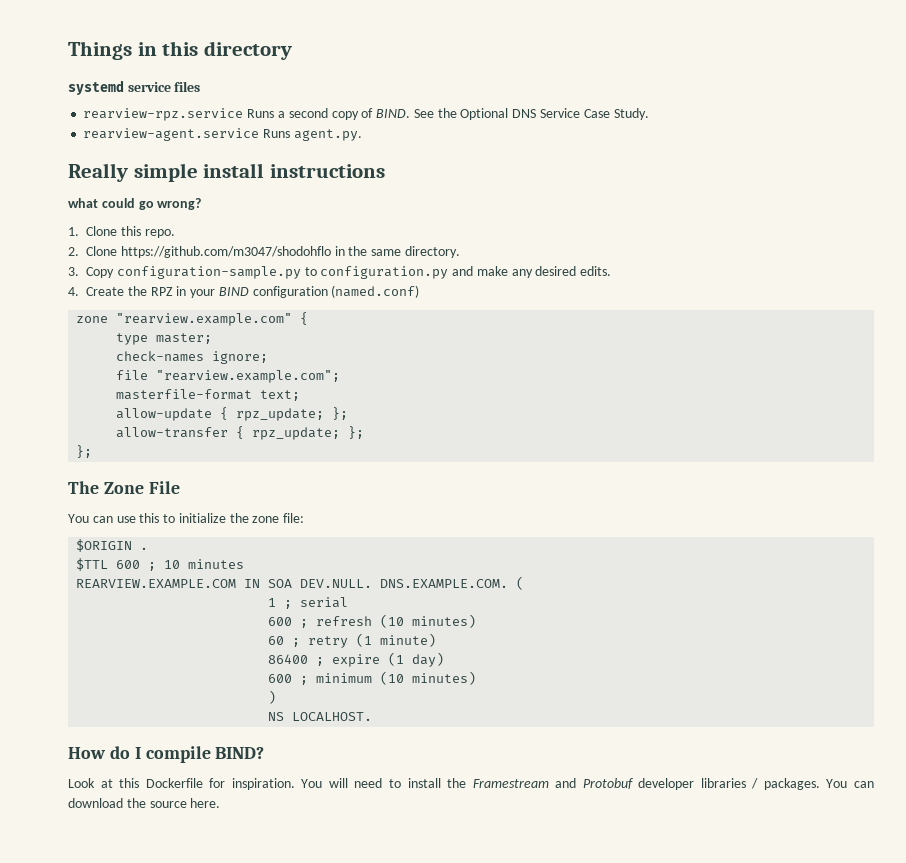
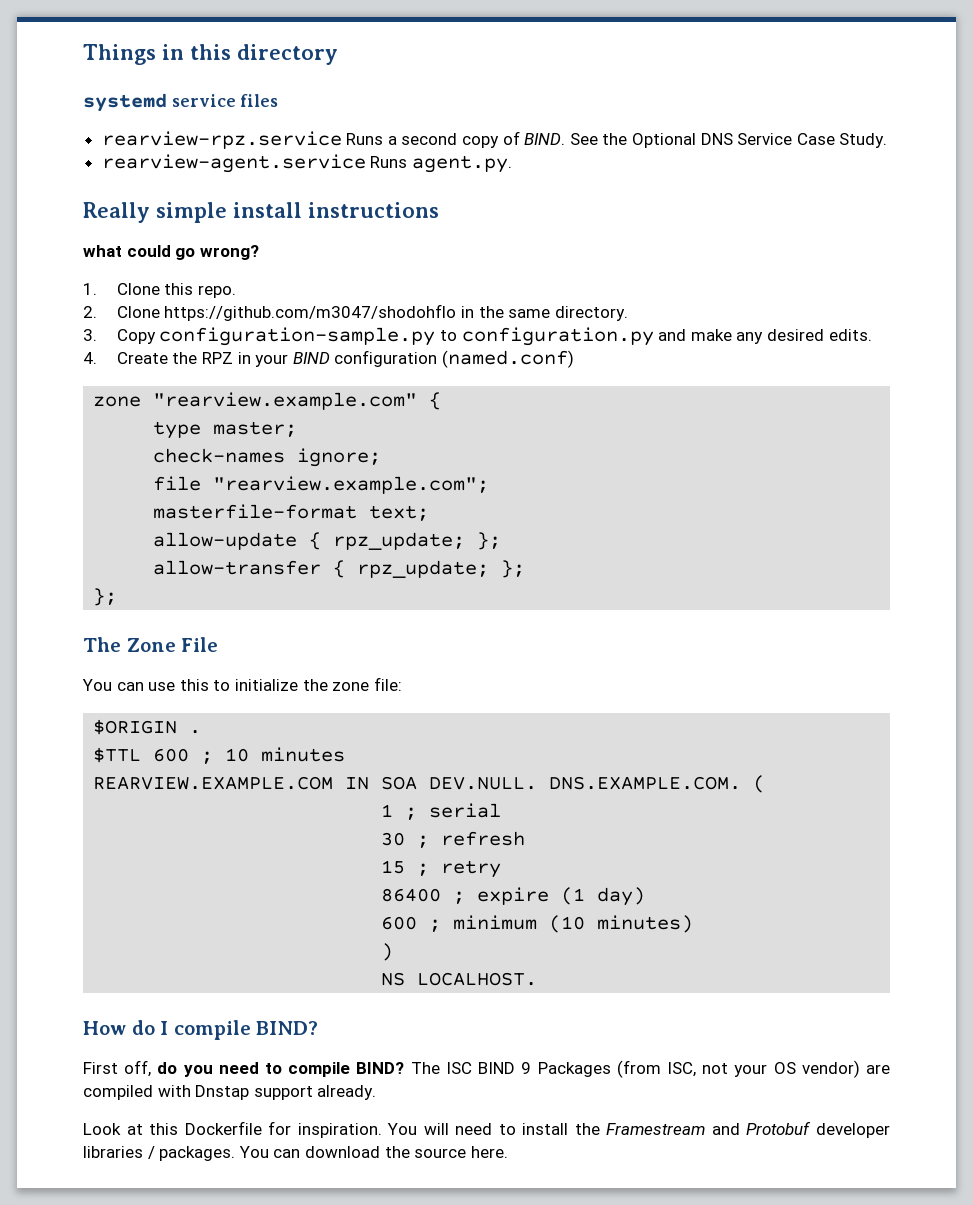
[268,617,293,626] 600 -> [381,832,406,846] 30
[380,614,477,628] [268,636,285,645] (10 minutes) // 60 -> [381,860,406,874] // 15
[356,633,437,647] (1 minute) -> (502, 869) none
(265, 753) none -> [83,1060,891,1078] [83,1085,377,1100] // First off, do you need to compile BIND? The ISC BIND 9 Packages (from ISC, not your OS vendor) are compiled with Dnstap support already.

